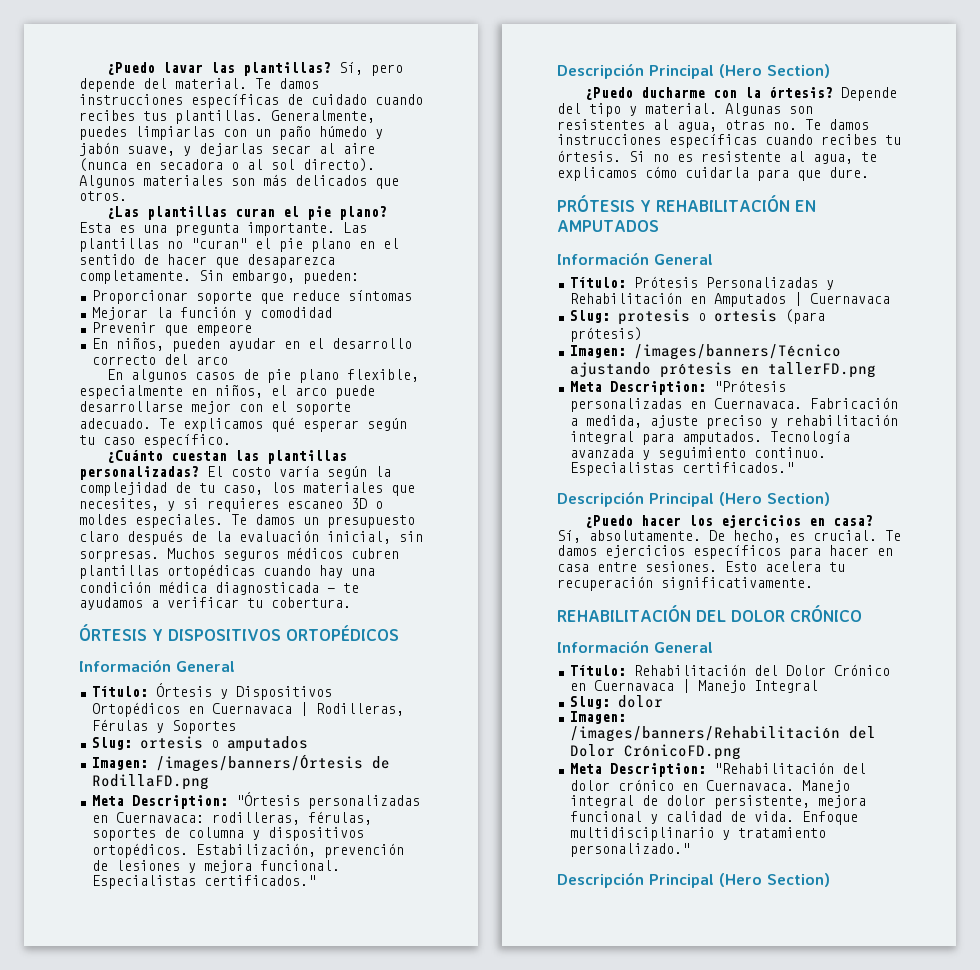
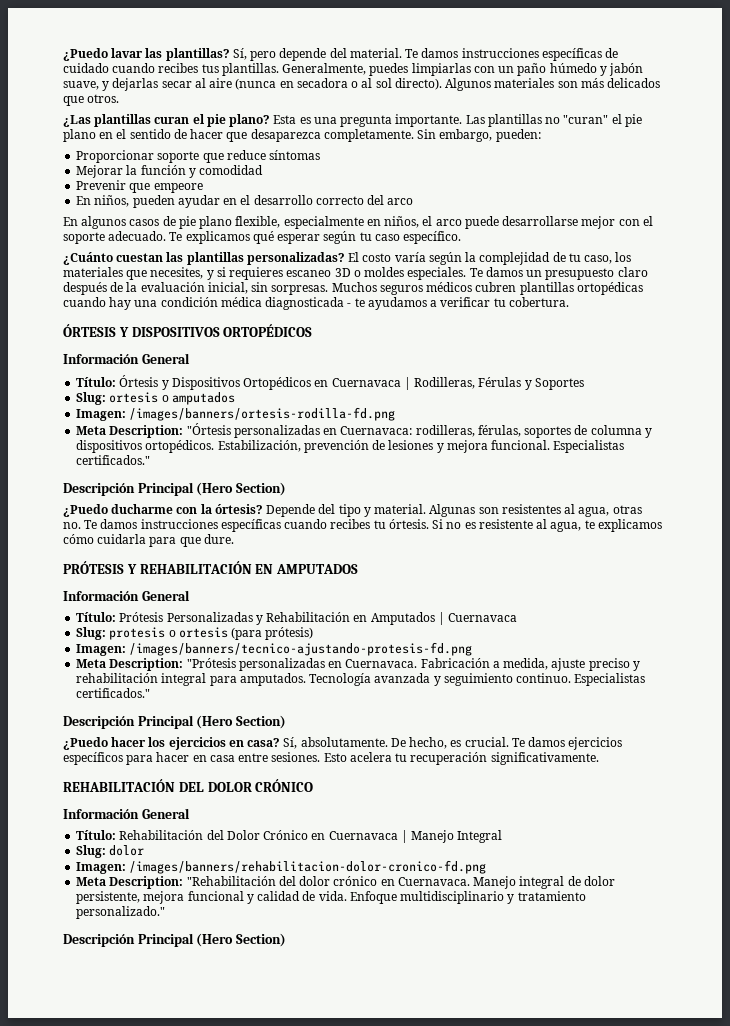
[155,754,390,772] [91,774,209,790] /images/banners/Órtesis de RodillaFD.png -> [129,407,396,421] /images/banners/ortesis-rodilla-fd.png
[633,344,841,360] [569,362,876,378] /images/banners/Técnico ajustando prótesis en tallerFD.png -> [129,642,473,656] /images/banners/tecnico-ajustando-protesis-fd.png
[569,726,876,742] [569,744,741,760] /images/banners/Rehabilitación del Dolor CrónicoFD.png -> [129,860,487,874] /images/banners/rehabilitacion-dolor-cronico-fd.png

